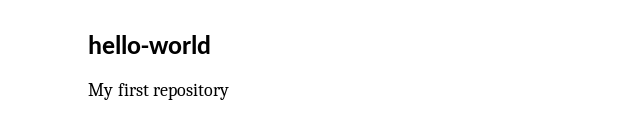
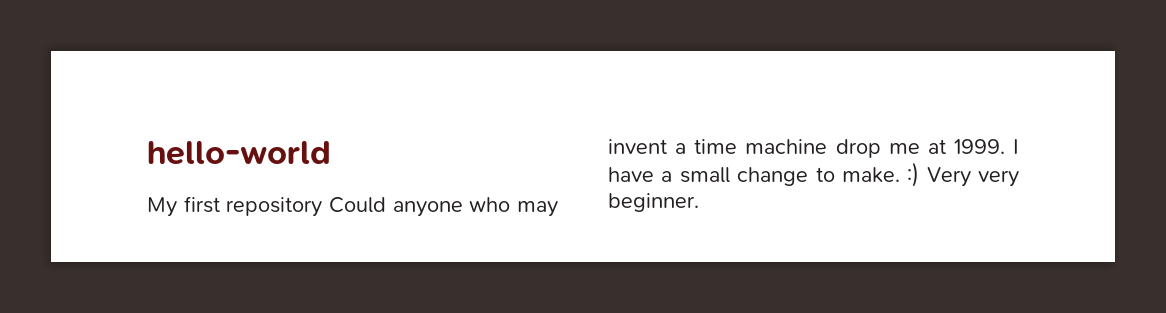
(230, 91) none -> [329,197,558,217] [608,139,1019,158] [608,162,1019,187] [608,193,699,212] Could anyone who may invent a time machine drop me at 1999. I have a small change to make. :) Very very beginner.

